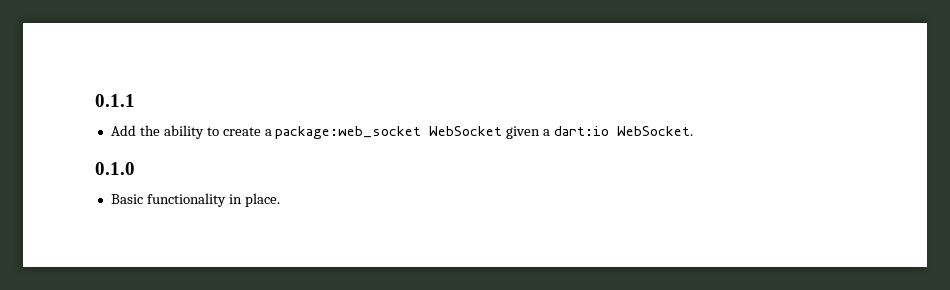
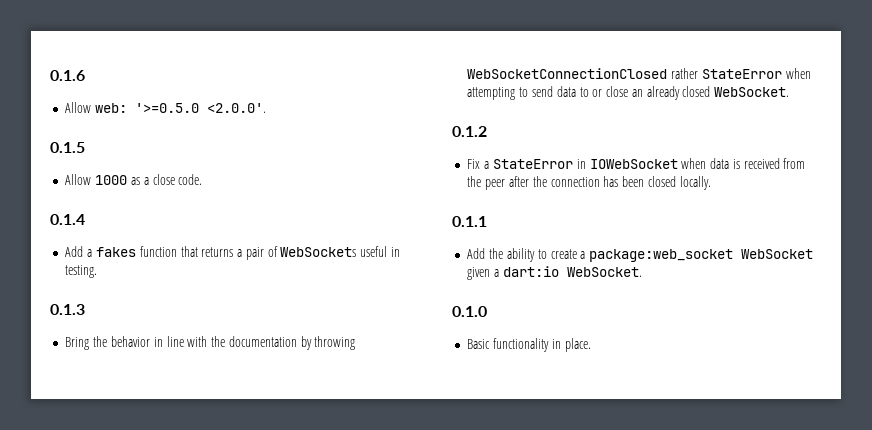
(95, 100) none -> [50,70,85,81] [65,102,267,113] [50,142,85,153] [65,174,203,185] [50,214,85,225] [65,246,400,260] [65,265,98,278] [50,304,85,315] [65,336,356,350] [467,68,811,79] [467,86,790,100] [452,126,487,137] [467,158,806,169] [467,176,711,190] 0.1.6 // Allow web: '>=0.5.0 <2.0.0'. // 0.1.5 // Allow 1000 as a close code. // 0.1.4 // Add a fakes function that returns a pair of WebSockets useful in testing. // 0.1.3 // Bring the behavior in line with the documentation by throwing WebSocketConnectionClosed rather StateError when attempting to send data to or close an already closed WebSocket. // 0.1.2 // Fix a StateError in IOWebSocket when data is received from the peer after the connection has been closed locally. //

